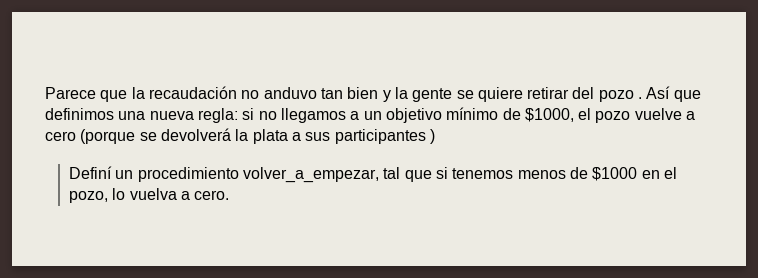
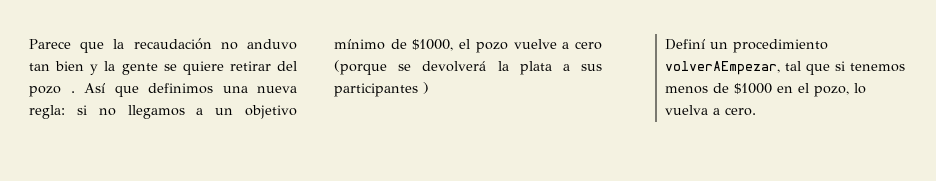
[243,167,380,183] volver_a_empezar, -> [665,61,781,75] volverAEmpezar,

